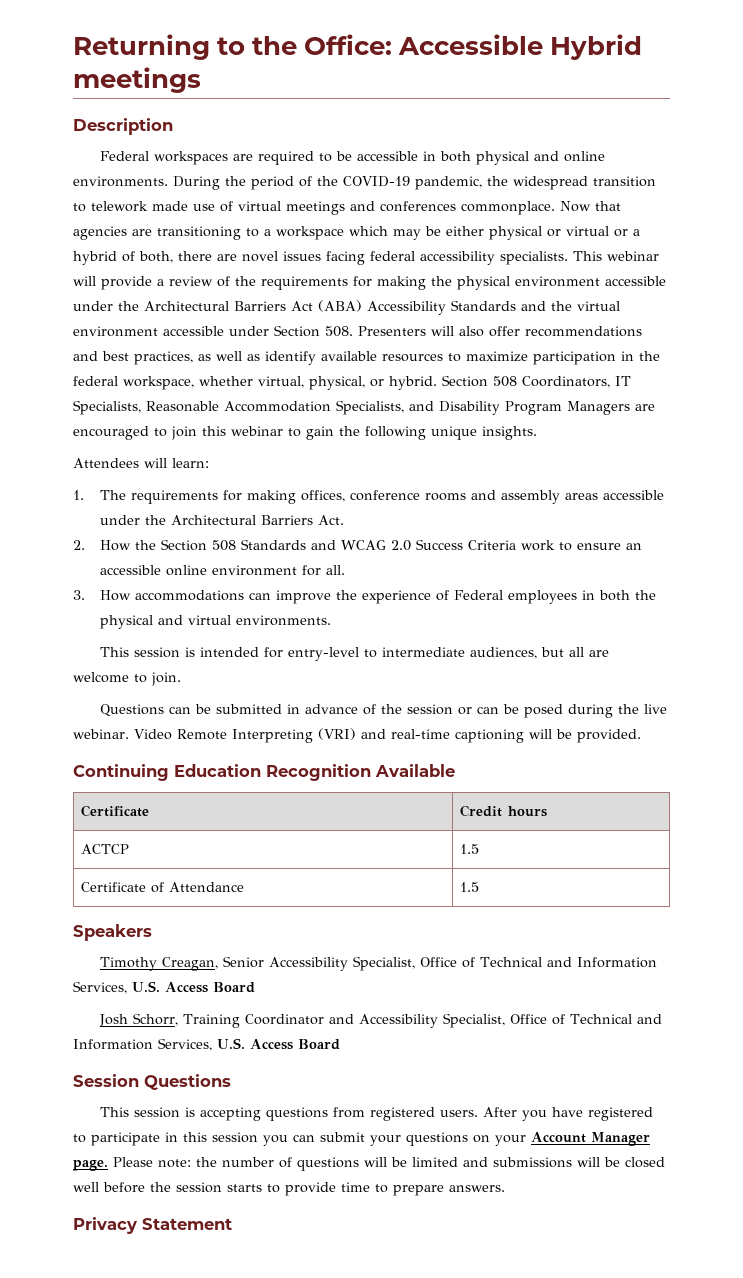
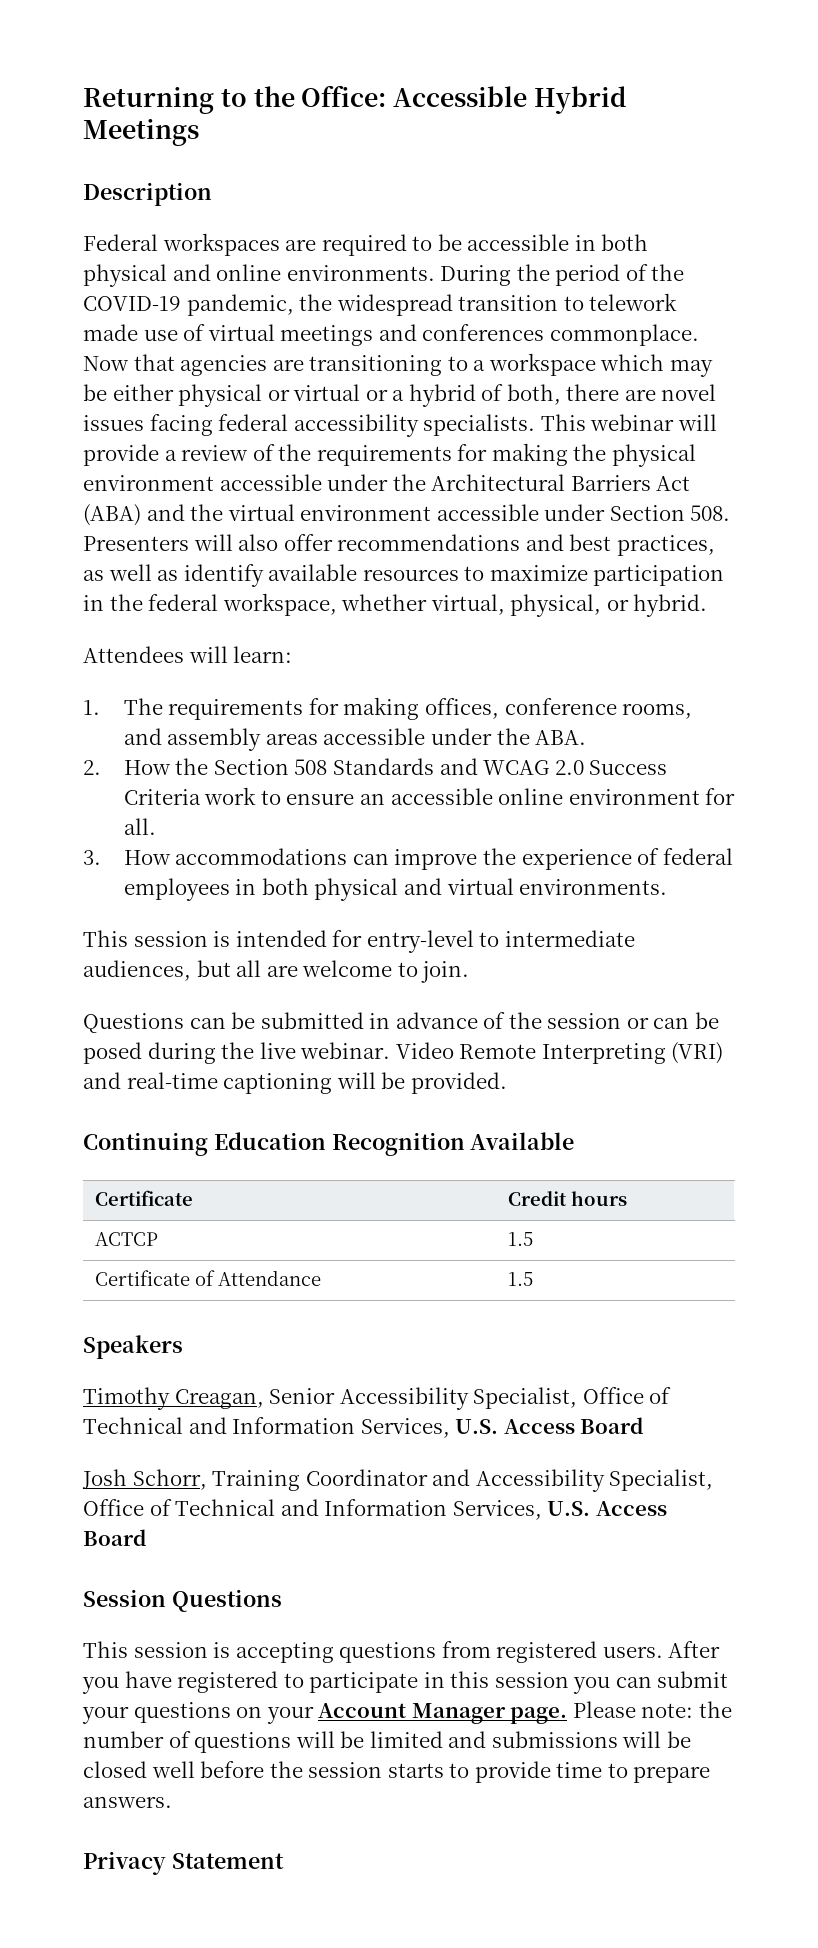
[73,67,201,93] meetings -> [83,119,199,146] Meetings
[367,300,516,315] Accessibility Standards -> (141, 515) none
[442,375,631,388] [73,400,655,415] [73,426,537,440] Section 508 Coordinators, IT Specialists, Reasonable Accommodation Specialists, and Disability Program Managers are encouraged to join this webinar to gain the following unique insights. -> (708, 605) none
[425,493,467,501] rooms -> [622,703,693,719] rooms,
[171,515,345,525] Architectural Barriers Act. -> [535,730,587,745] ABA.
[454,590,504,600] Federal -> [662,848,733,865] federal
[635,590,657,600] the -> (309, 886) none

